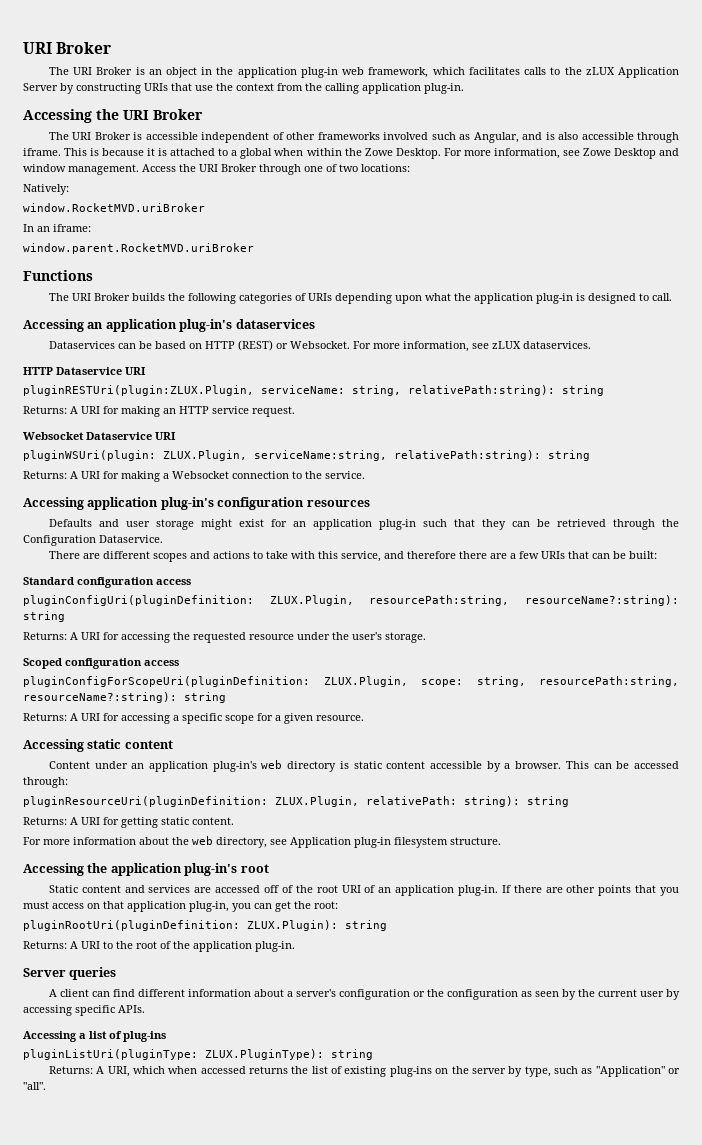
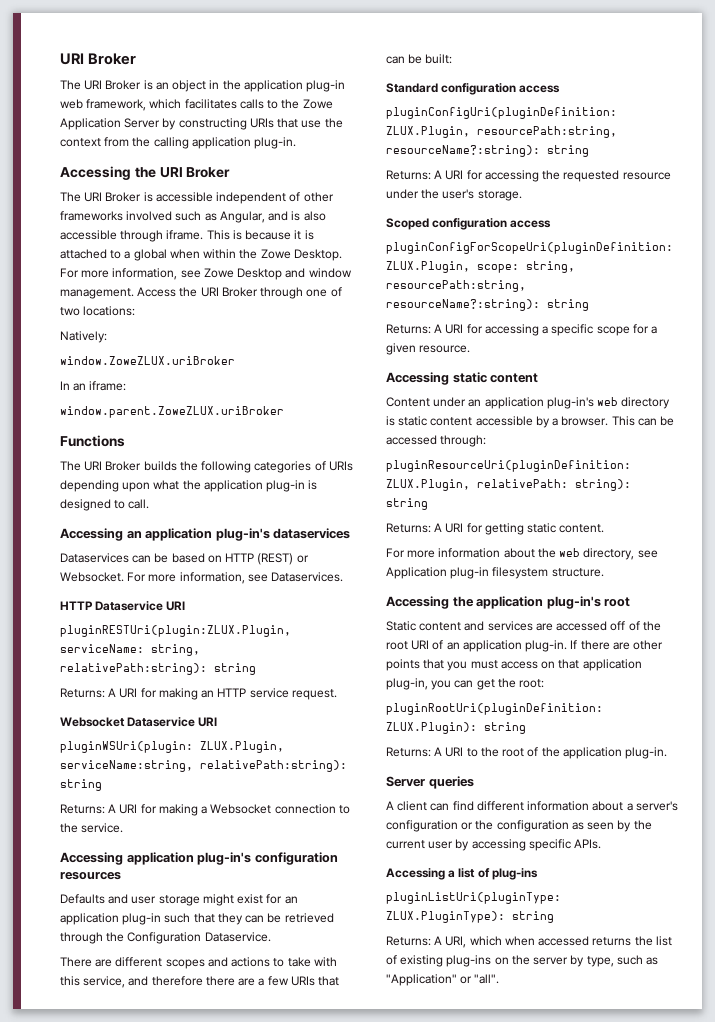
[585,67,615,75] zLUX -> [302,99,333,109] Zowe
[23,203,205,212] window.RocketMVD.uriBroker -> [60,356,235,365] window.ZoweZLUX.uriBroker
[23,243,254,254] window.parent.RocketMVD.uriBroker -> [60,406,284,418] window.parent.ZoweZLUX.uriBroker
[491,341,591,349] zLUX dataservices. -> [271,572,344,582] Dataservices.

